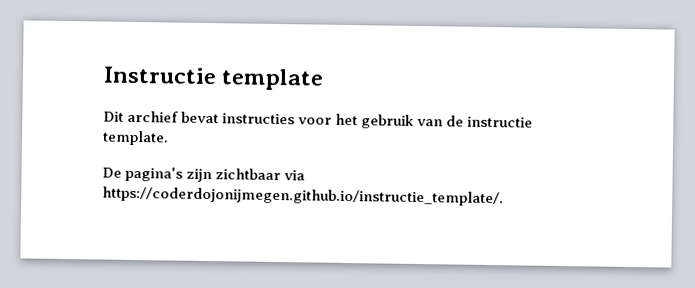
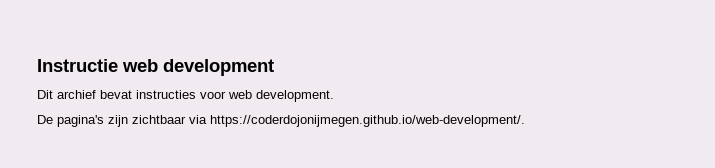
[221,68,325,91] template -> [122,59,274,76] web development
[335,113,534,129] [102,130,169,146] het gebruik van de instructie template. -> [228,90,334,102] web development.
[102,186,504,207] https://coderdojonijmegen.github.io/instructie_template/. -> [210,115,525,127] https://coderdojonijmegen.github.io/web-development/.

